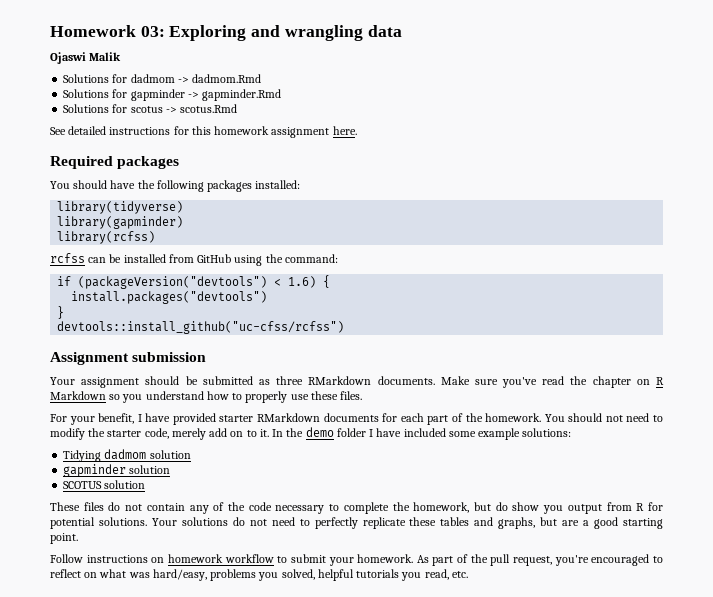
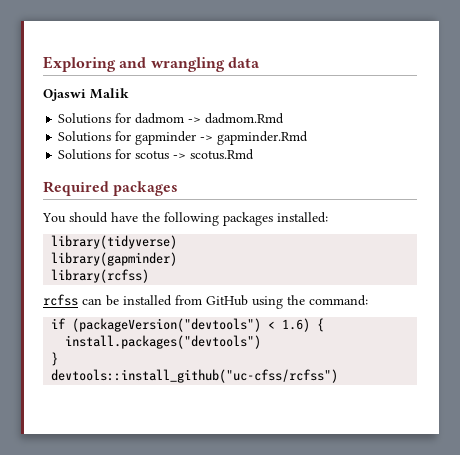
[50,25,165,37] Homework 03: -> (43, 64) none
[50,126,357,138] // See detailed instructions for this homework assignment here. -> (255, 154) none
[50,352,207,365] [50,376,664,388] [50,391,363,403] [50,413,663,425] [50,427,572,440] [63,449,191,462] [63,464,171,477] [63,480,146,489] [50,502,663,514] [50,517,663,529] [50,533,78,544] [50,554,663,566] [50,569,468,581] // Assignment submission // Your assignment should be submitted as three RMarkdown documents. Make sure you've read the chapter on R Markdown so you understand how to properly use these files. // For your benefit, I have provided starter RMarkdown documents for each part of the homework. You should not need to modify the starter code, merely add on to it. In the demo folder I have included some example solutions: // Tidying dadmom solution // gapminder solution // SCOTUS solution // These files do not contain any of the code necessary to complete the homework, but do show you output from R for potential solutions. Your solutions do not need to perfectly replicate these tables and graphs, but are a good starting point. // Follow instructions on homework workflow to submit your homework. As part of the pull request, you're encouraged to reflect on what was hard/easy, problems you solved, helpful tutorials you read, etc. -> (339, 376) none

